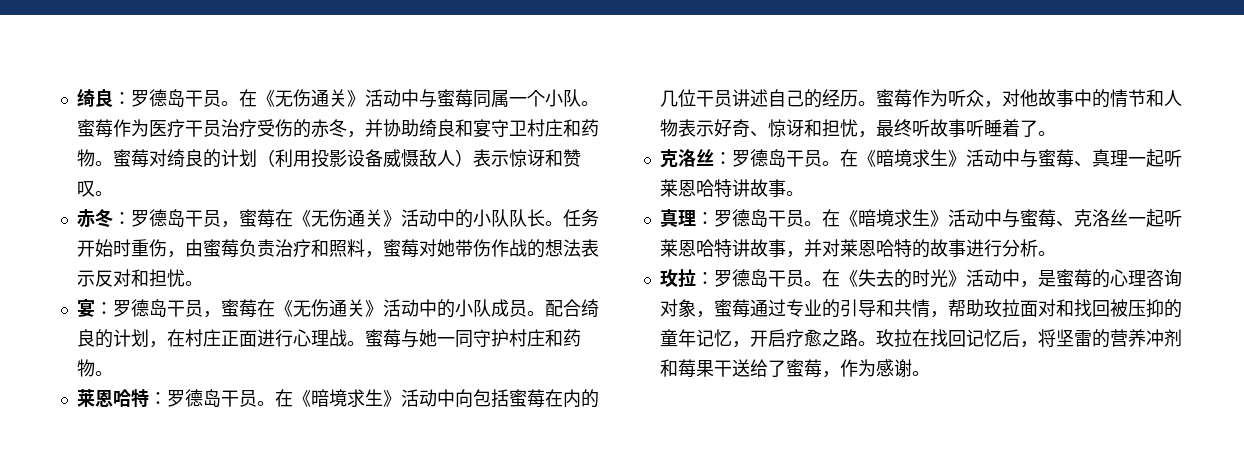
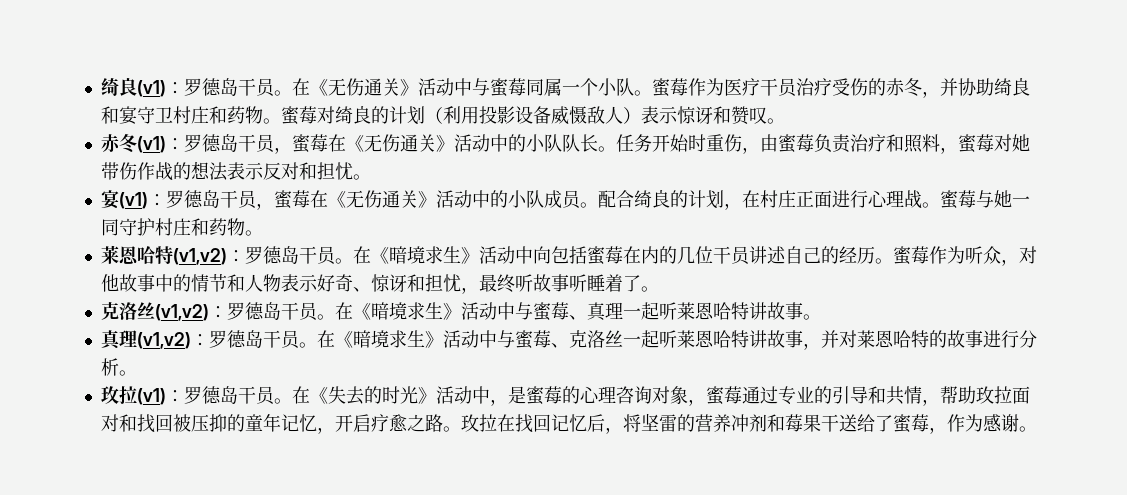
[76,88,113,107] 绮良 -> [100,78,166,97] 绮良(v1)
(113, 218) none -> [136,136,166,153] (v1)
(95, 308) none -> [118,192,148,209] (v1)
(149, 398) none -> [172,248,227,265] (v1,v2)
(714, 157) none -> [154,304,209,321] (v1,v2)
(696, 218) none -> [136,332,191,349] (v1,v2)
(696, 278) none -> [136,388,166,405] (v1)

